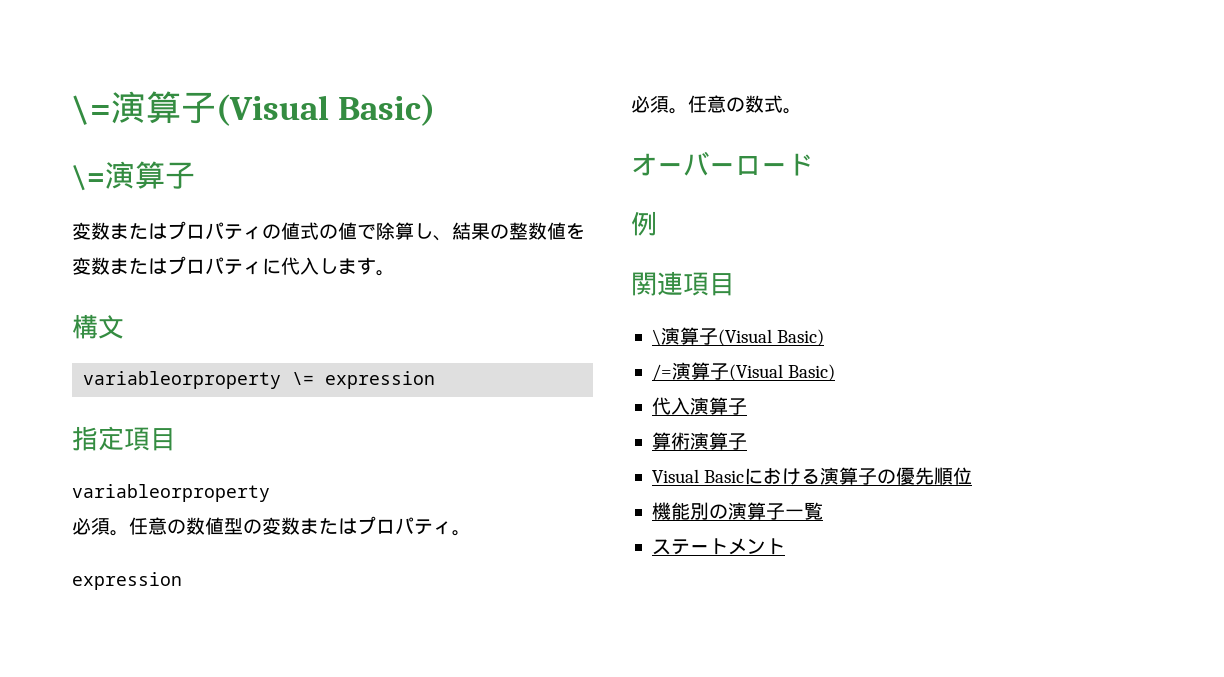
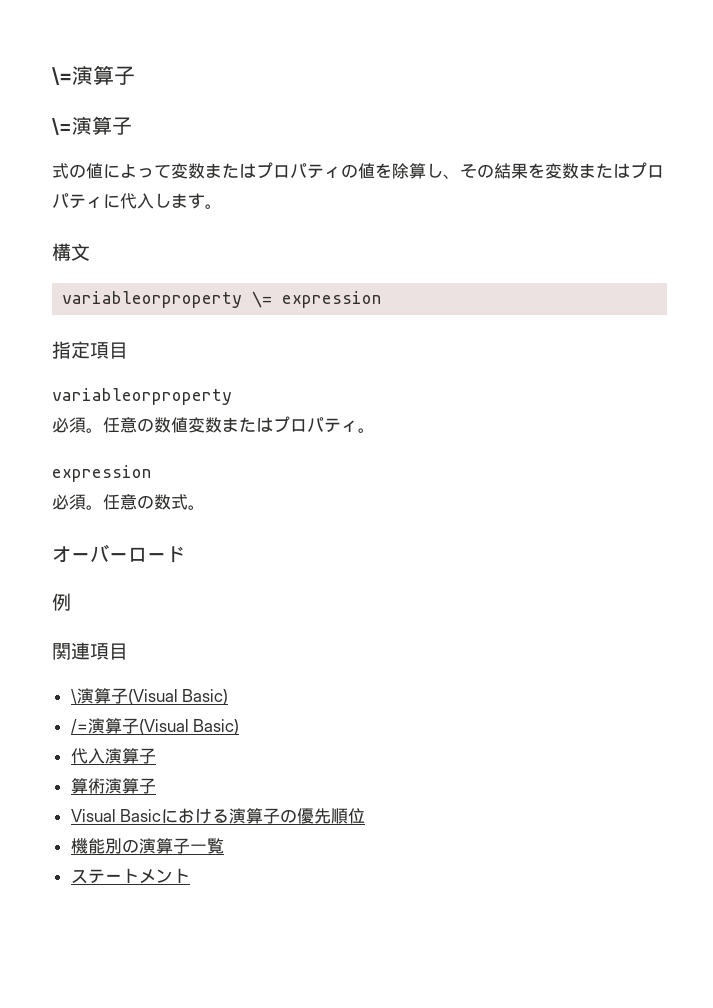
[72,91,436,126] [72,161,195,191] \=演算子(Visual Basic) // \=演算子 // -> [52,65,135,85] [52,116,132,135] [52,163,171,179] \=演算子 // \=演算子 // 式の値によって
[300,222,566,241] 式の値で除算し、結果の整数値 -> [375,163,528,179] を除算し、その結果
[224,517,262,535] 型の -> (188, 425) none

